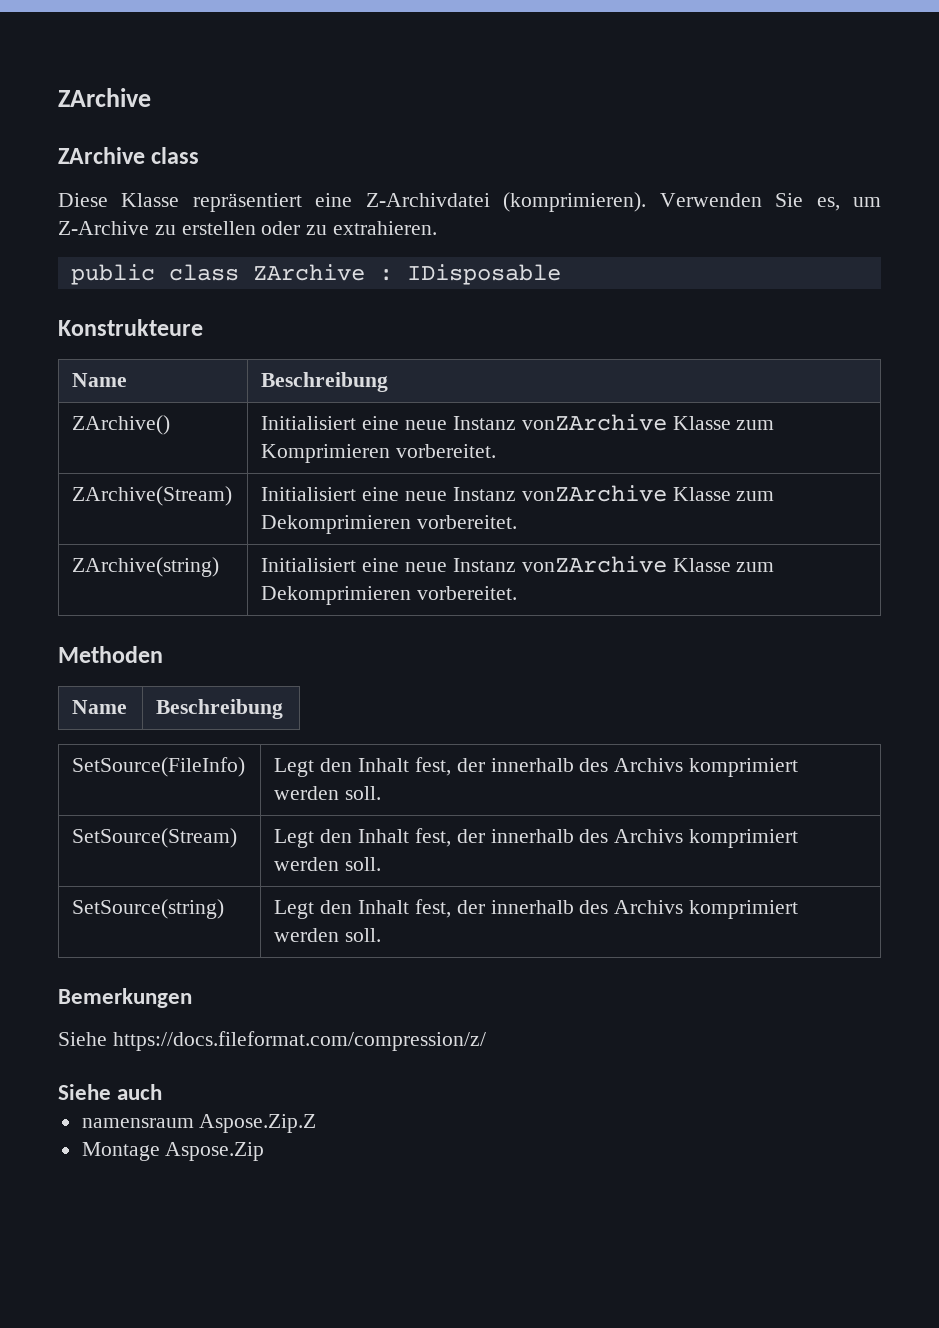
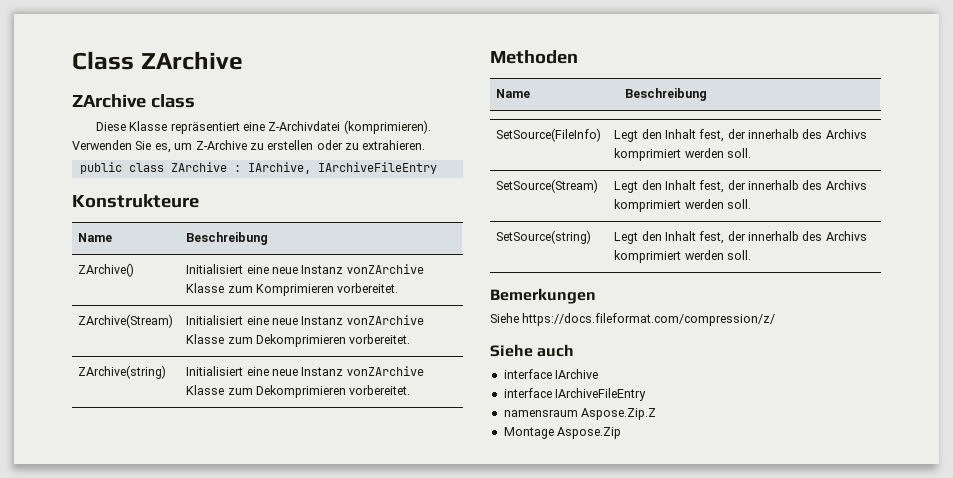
(58, 97) none -> [72,51,134,70] Class
[406,264,561,285] IDisposable -> [247,162,437,174] IArchive, IArchiveFileEntry
(163, 1092) none -> [503,369,599,379] [503,388,647,401] // interface IArchive // interface IArchiveFileEntry

